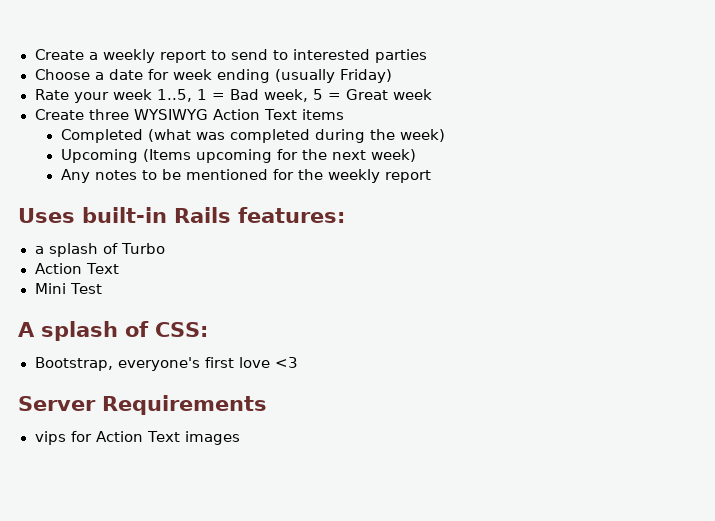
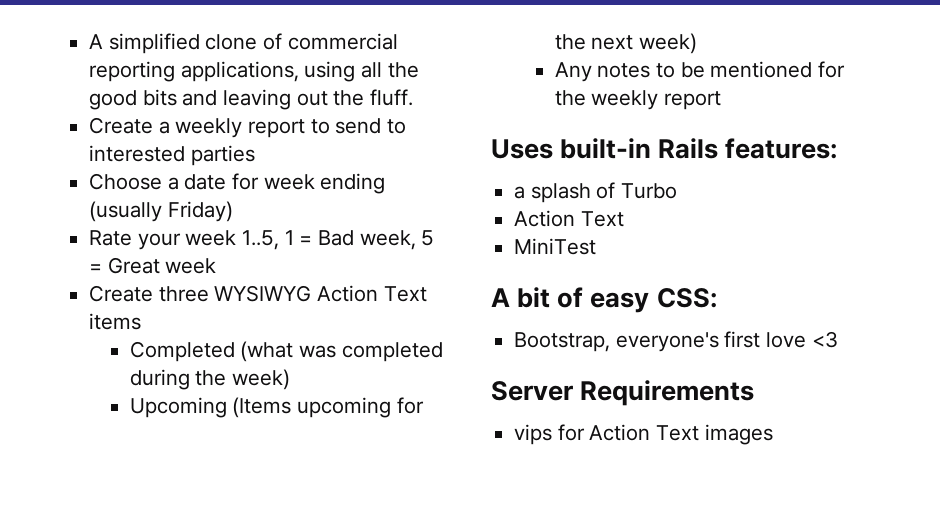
(34, 54) none -> [89,33,398,54] [89,61,419,82] [89,89,414,110] A simplified clone of commercial reporting applications, using all the good bits and leaving out the fluff. //
[34,283,103,294] [18,321,149,341] Mini Test // A splash of -> [514,238,597,255] [491,287,650,313] MiniTest // A bit of easy

